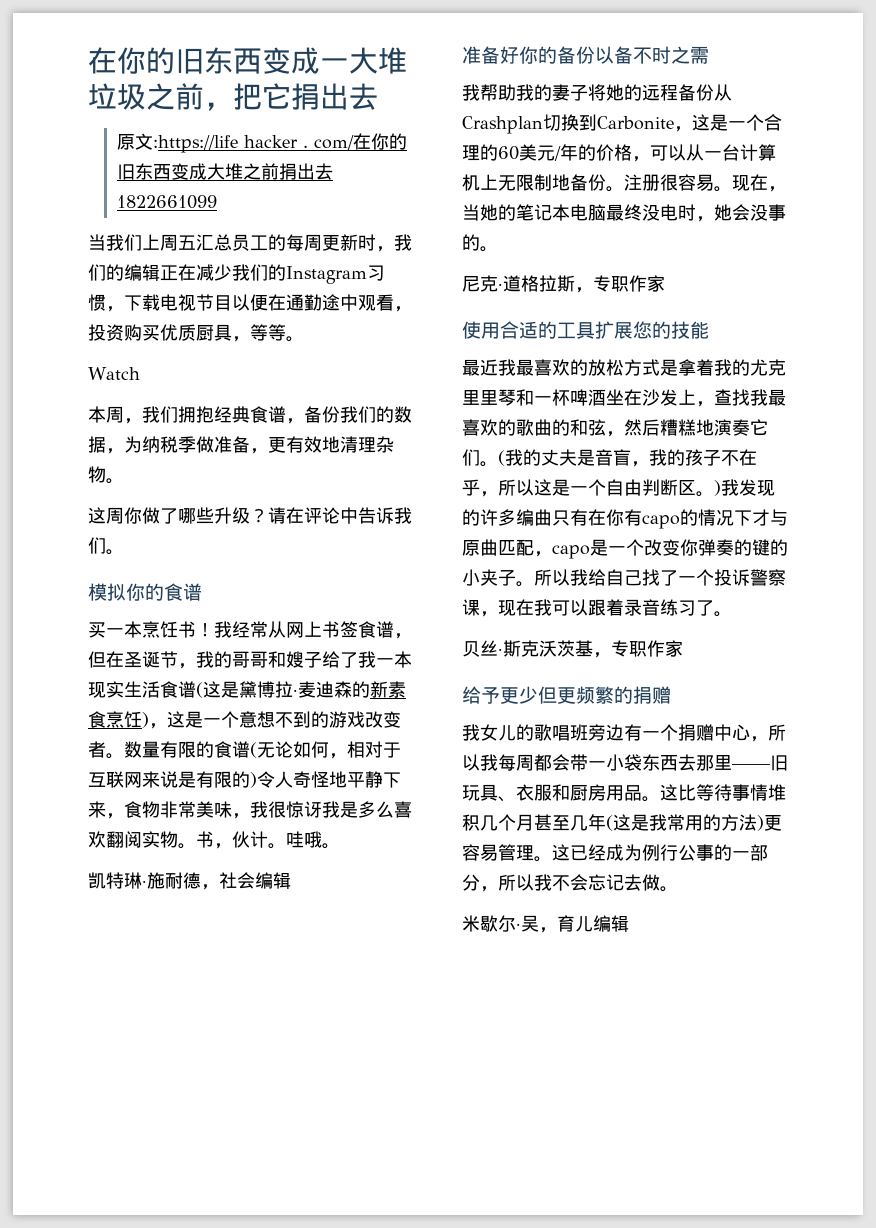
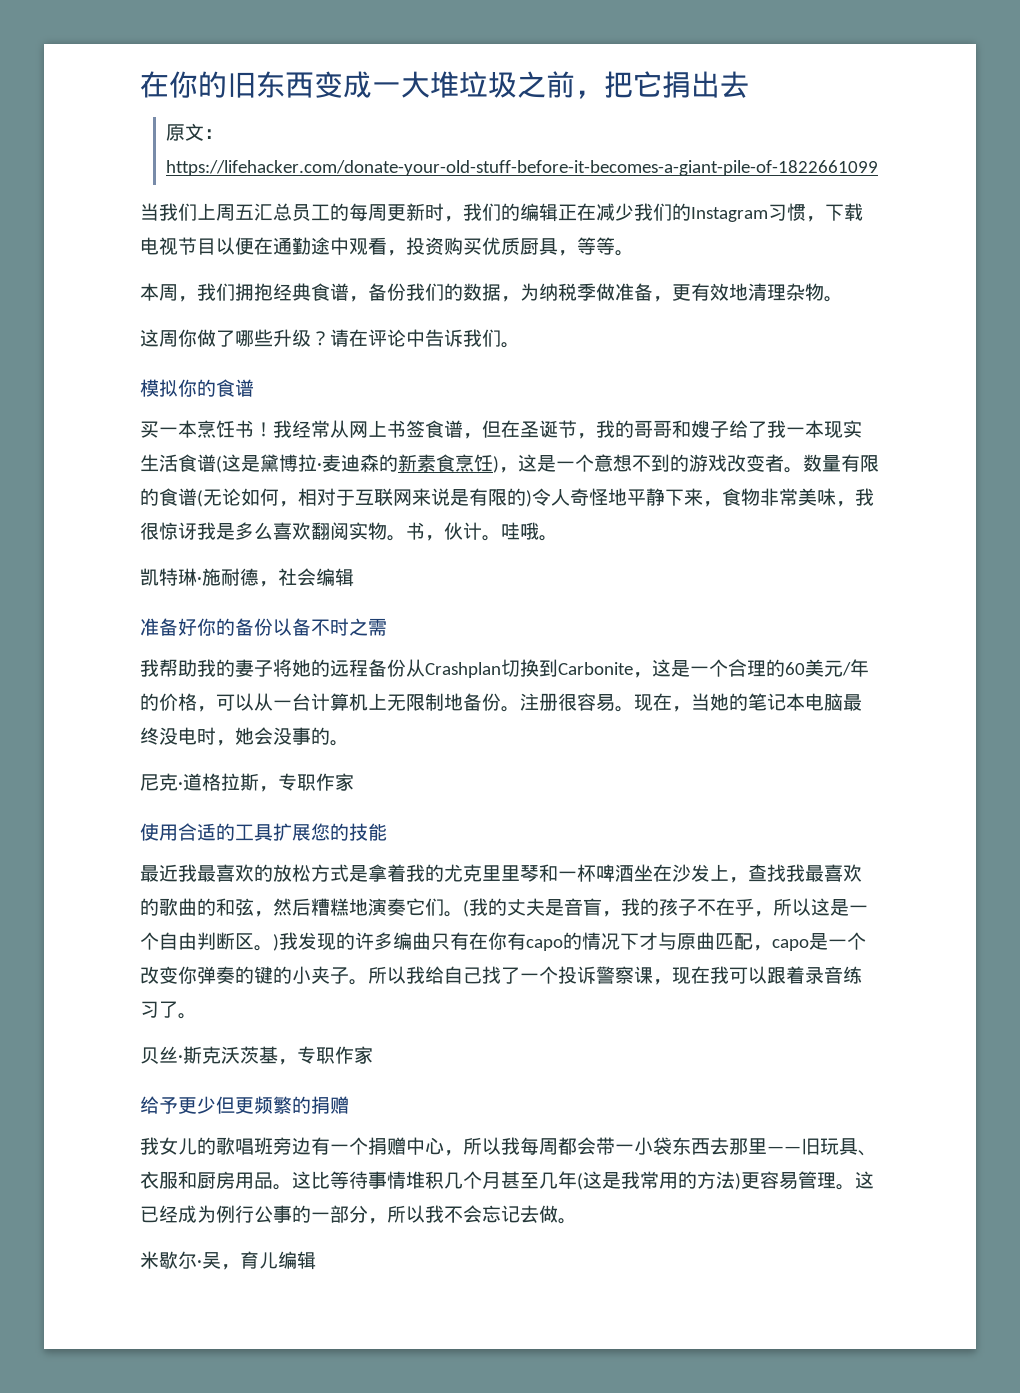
[152,133,407,153] [116,163,333,180] [116,195,217,209] :https://life hacker . com/在你的旧东西变成大堆之前捐出去1822661099 -> [204,129,224,139] [166,160,879,176] ：https://lifehacker.com/donate-your-old-stuff-before-it-becomes-a-giant-pile-of-1822661099
[88,367,140,380] // Watch -> (634, 253) none

